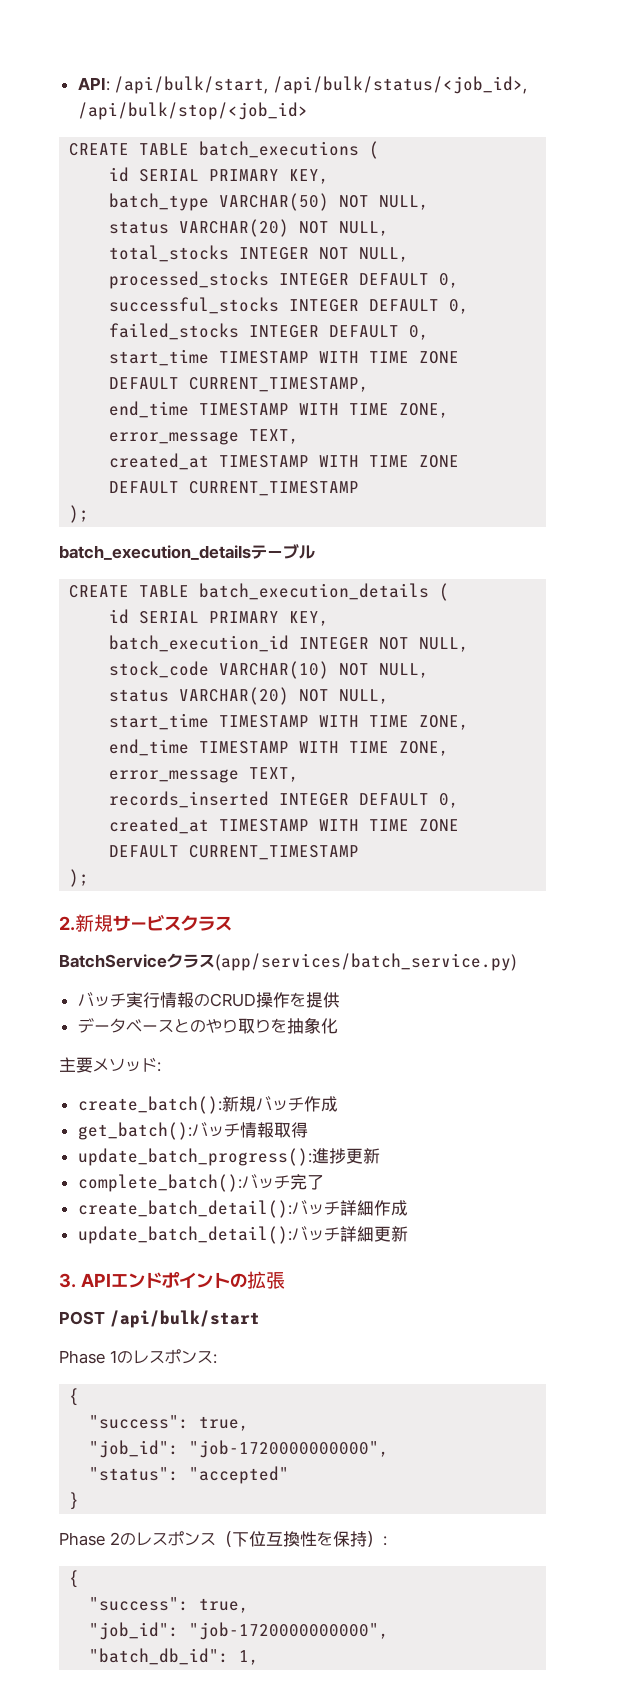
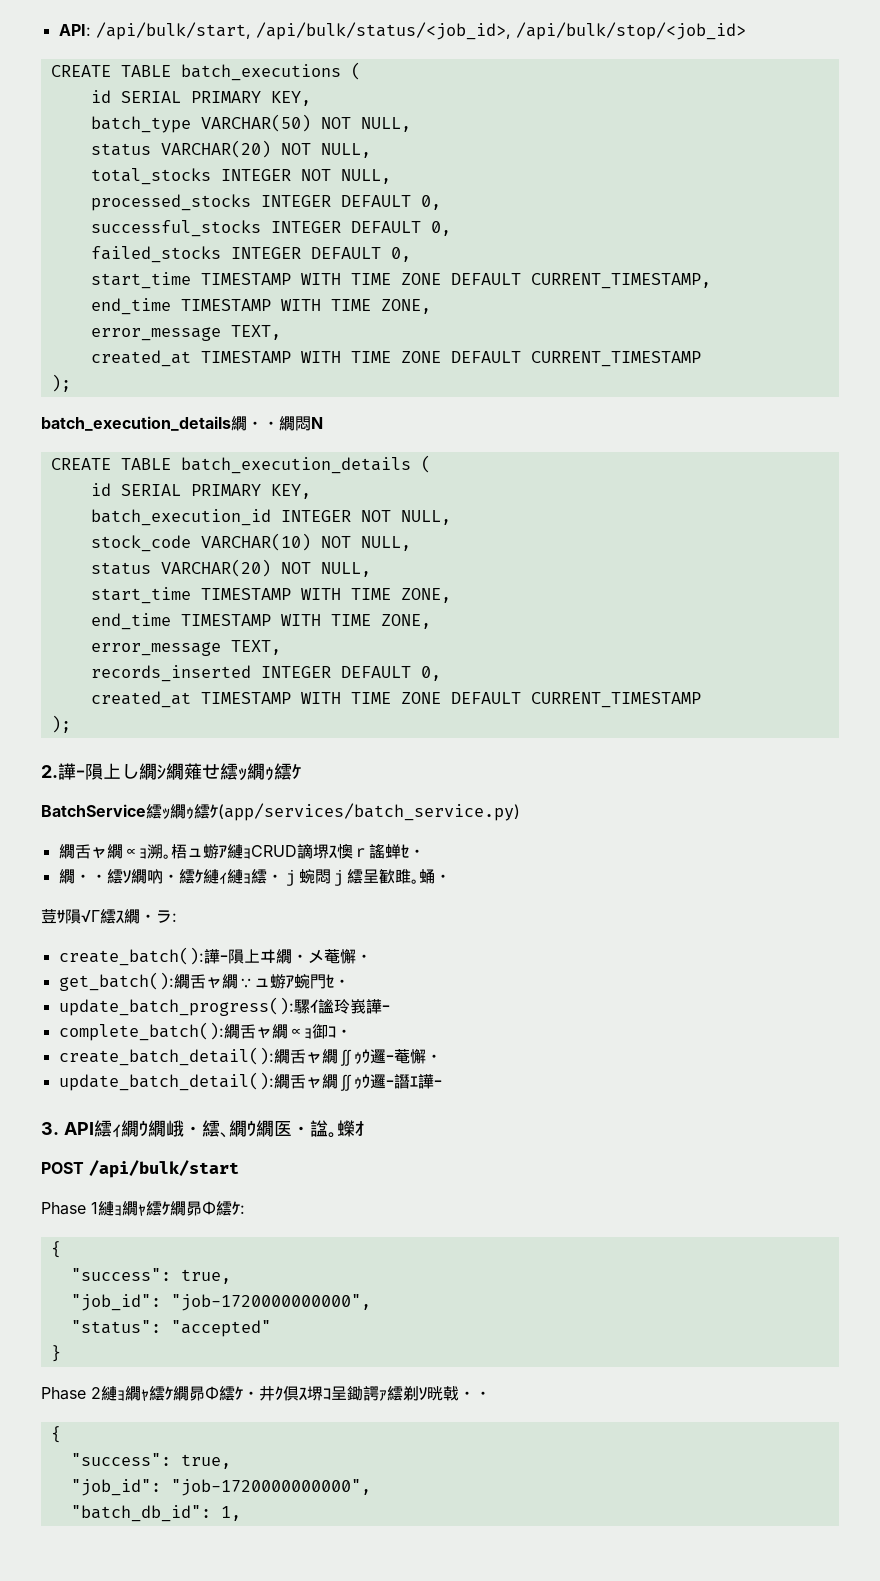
[251,544,315,559] テーブル -> [231,416,323,431] 繝・・繝悶Ν
[75,914,232,932] [59,953,517,971] [77,992,340,1008] [77,1017,338,1034] [59,1057,161,1073] [77,1096,338,1114] [77,1122,308,1140] [77,1148,380,1166] [77,1174,324,1192] [77,1200,408,1218] [77,1226,408,1244] [59,1271,285,1289] [59,1310,260,1328] [59,1349,213,1364] 新規サービスクラス // BatchServiceクラス(app/services/batch_service.py) // バッチ実行情報のCRUD操作を提供 // データベースとのやり取りを抽象化 // 主要メソッド: // create_batch():新規バッチ作成 // get_batch():バッチ情報取得 // update_batch_progress():進捗更新 // complete_batch():バッチ完了 // create_batch_detail():バッチ詳細作成 // update_batch_detail():バッチ詳細更新 // 3. APIエンドポイントの拡張 // POST /api/bulk/start // Phase 1のレスポンス -> [58,763,301,781] [41,803,520,821] [58,843,425,859] [58,869,451,886] [41,909,177,924] [58,947,372,966] [58,972,350,991] [58,997,390,1016] [58,1022,352,1041] [58,1047,442,1066] [58,1072,442,1091] [41,1120,364,1138] [41,1160,239,1178] [41,1201,240,1216] 譁ｰ隕上し繝ｼ繝薙せ繧ｯ繝ｩ繧ｹ // BatchService繧ｯ繝ｩ繧ｹ(app/services/batch_service.py) // 繝舌ャ繝∝ｮ溯｡梧ュ蝣ｱ縺ｮCRUD謫堺ｽ懊ｒ謠蝉ｾ・ // 繝・・繧ｿ繝吶・繧ｹ縺ｨ縺ｮ繧・ｊ蜿悶ｊ繧呈歓雎｡蛹・ // 荳ｻ隕√Γ繧ｽ繝・ラ: // create_batch():譁ｰ隕上ヰ繝・メ菴懈・ // get_batch():繝舌ャ繝∵ュ蝣ｱ蜿門ｾ・ // update_batch_progress():騾ｲ謐玲峩譁ｰ // complete_batch():繝舌ャ繝∝ｮ御ｺ・ // create_batch_detail():繝舌ャ繝∬ｩｳ邏ｰ菴懈・ // update_batch_detail():繝舌ャ繝∬ｩｳ邏ｰ譖ｴ譁ｰ // 3. API繧ｨ繝ｳ繝峨・繧､繝ｳ繝医・諡｡蠑ｵ // POST /api/bulk/start // Phase 1縺ｮ繝ｬ繧ｹ繝昴Φ繧ｹ
[119,1531,387,1547] のレスポンス（下位互換性を保持）: -> [101,1386,491,1401] 縺ｮ繝ｬ繧ｹ繝昴Φ繧ｹ・井ｸ倶ｽ堺ｺ呈鋤諤ｧ繧剃ｿ晄戟・・

